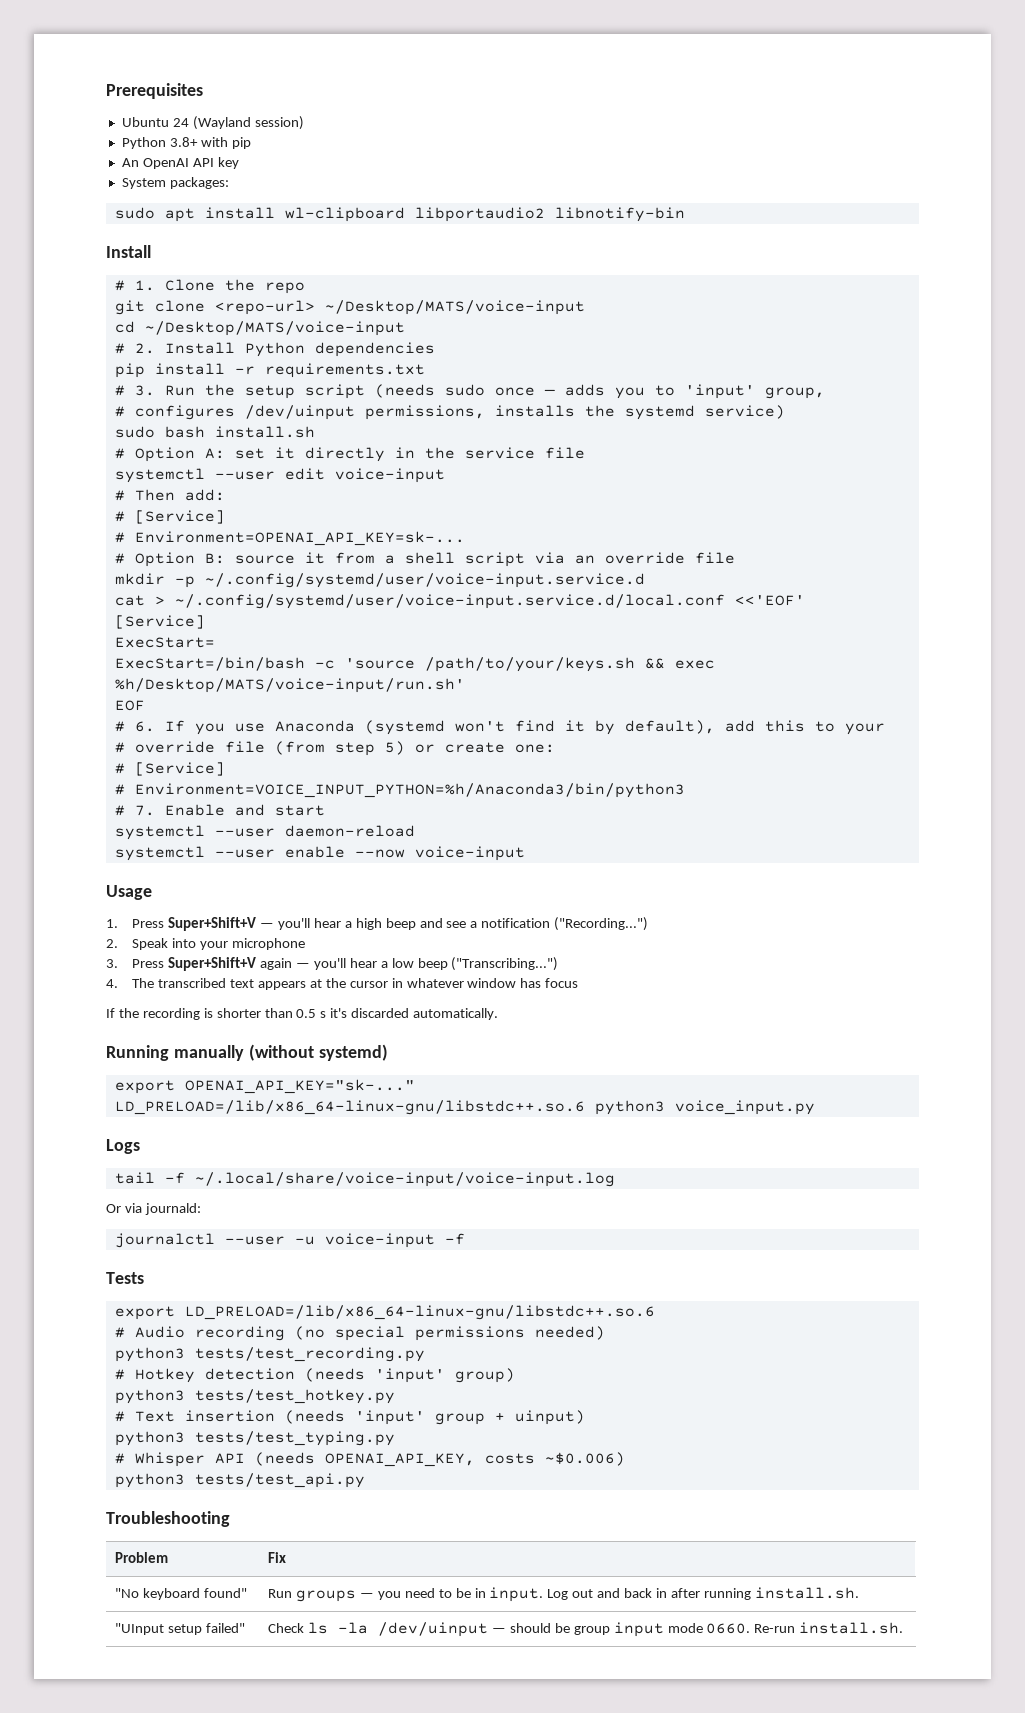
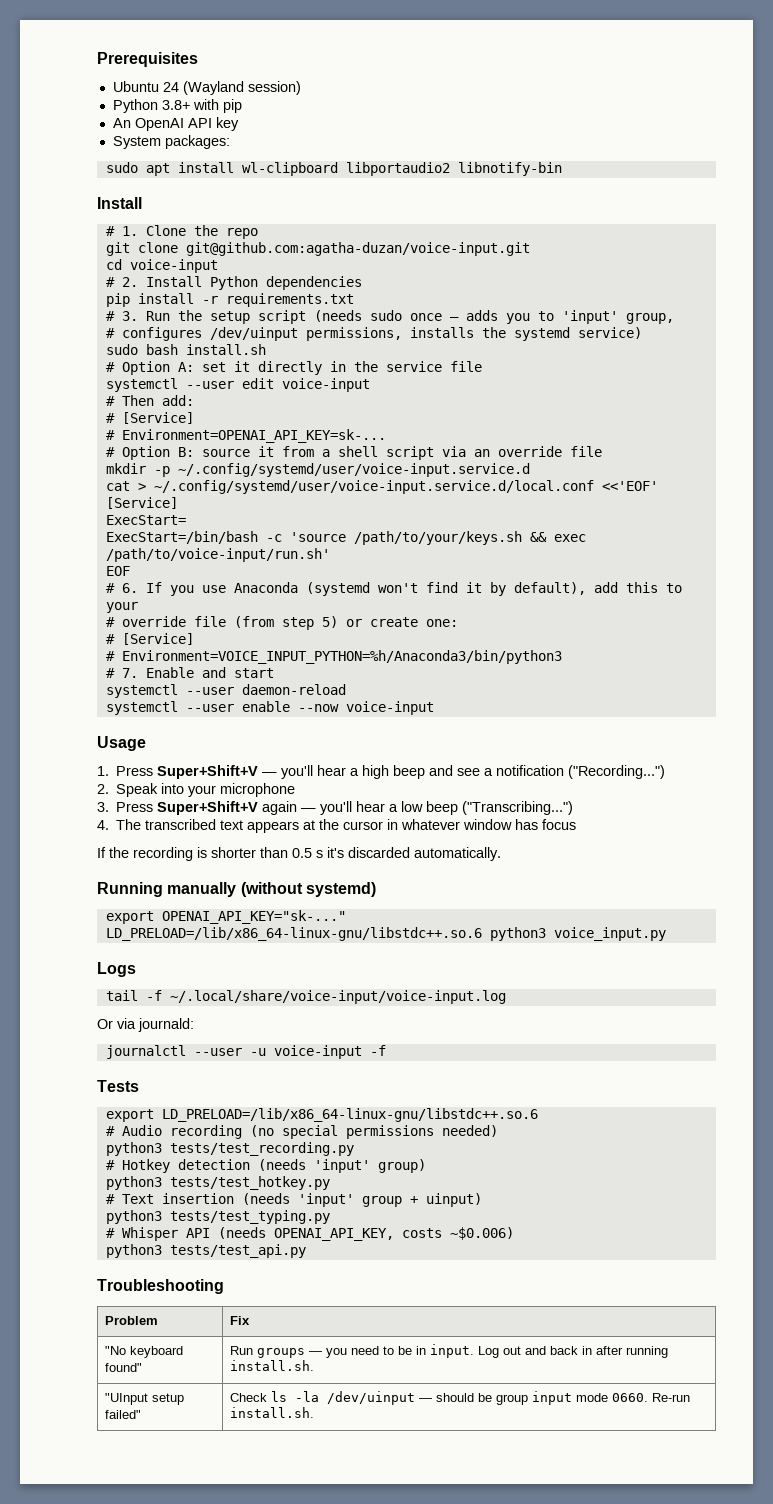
[214,300,585,315] <repo-url> ~/Desktop/MATS/voice-input -> [185,242,530,256] git@github.com:agatha-duzan/voice-input.git
[144,321,405,336] ~/Desktop/MATS/voice-input -> [129,259,218,273] voice-input
[114,678,465,693] %h/Desktop/MATS/voice-input/run.sh' -> [105,548,330,562] /path/to/voice-input/run.sh'

